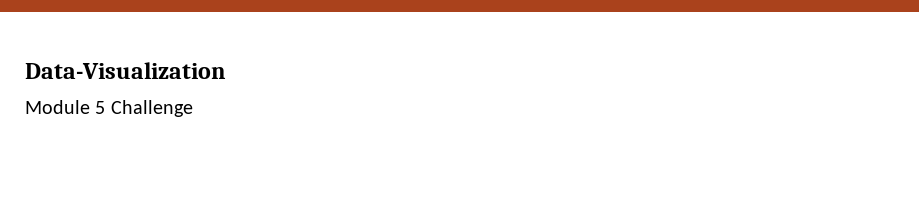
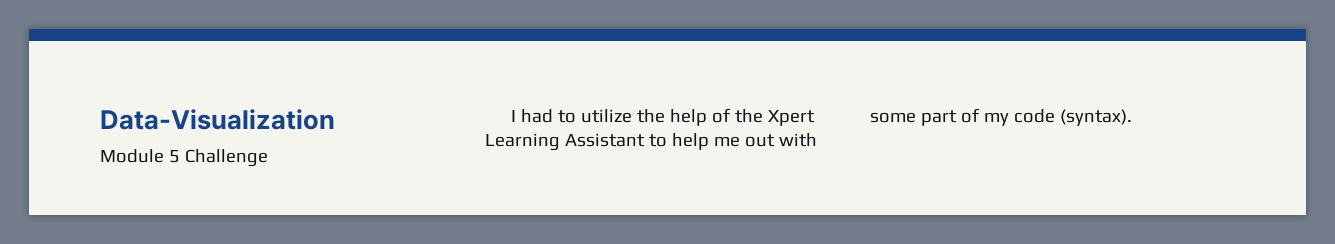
(193, 108) none -> [511,108,816,126] [485,133,817,151] [870,108,1132,126] // I had to utilize the help of the Xpert Learning Assistant to help me out with some part of my code (syntax).

